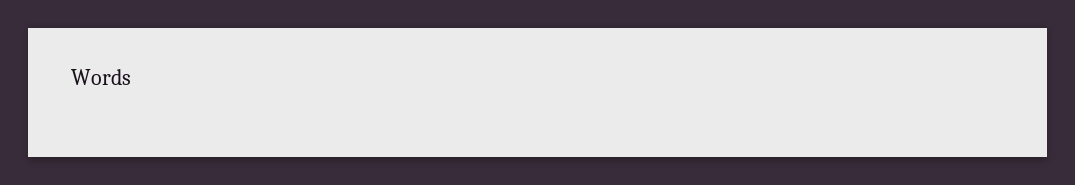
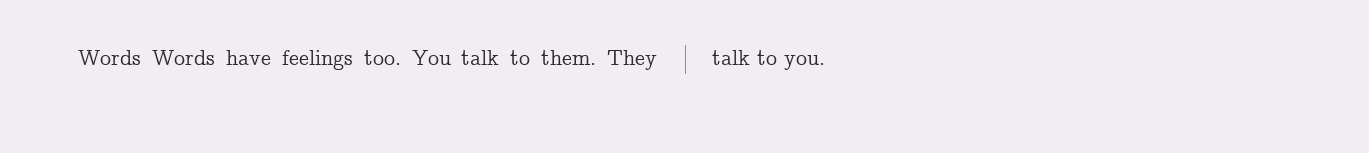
[71,69,131,85] Words -> [78,50,825,70] Words Words have feelings too. You talk to them. They talk to you.

